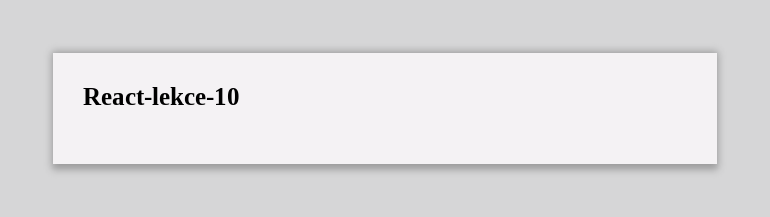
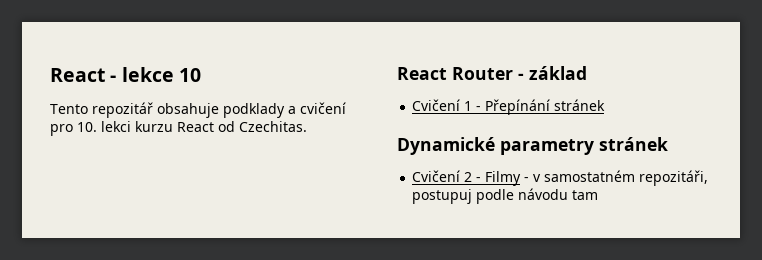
[83,87,240,105] React-lekce-10 -> [50,67,201,82] [50,102,346,118] [50,121,307,136] [397,66,587,80] [412,99,606,115] [397,137,668,155] [412,170,709,186] [412,188,599,204] React - lekce 10 // Tento repozitář obsahuje podklady a cvičení pro 10. lekci kurzu React od Czechitas. // React Router - základ // Cvičení 1 - Přepínání stránek // Dynamické parametry stránek // Cvičení 2 - Filmy - v samostatném repozitáři, postupuj podle návodu tam

